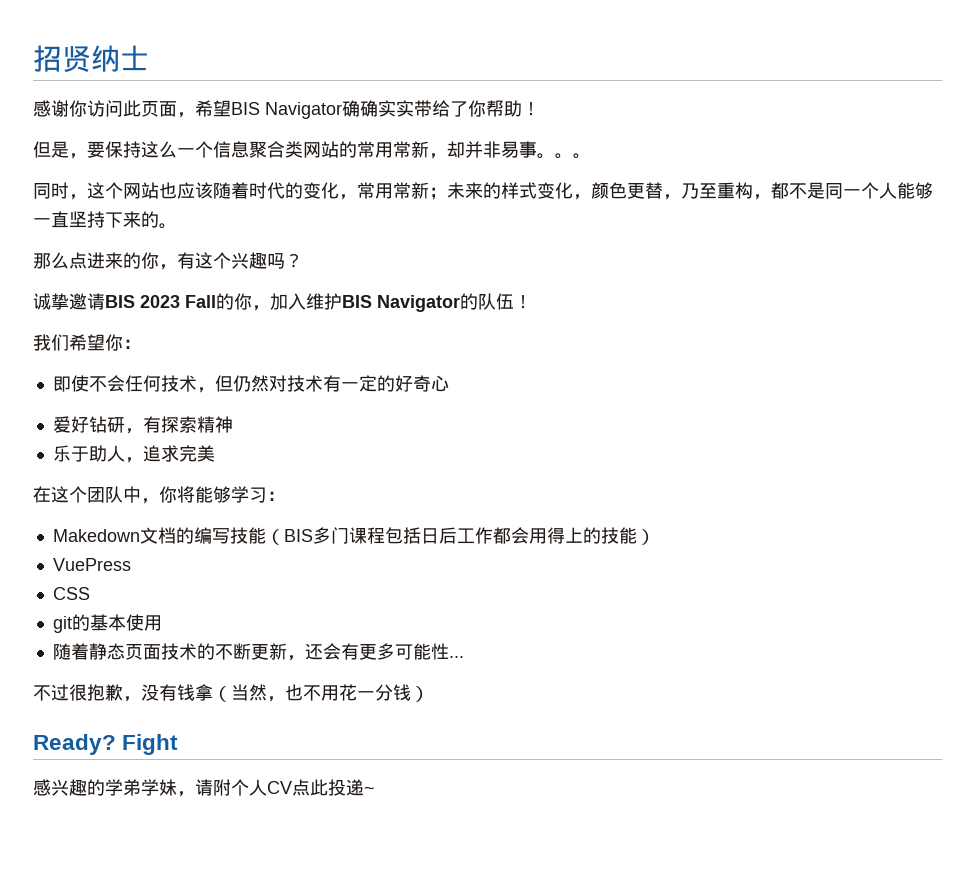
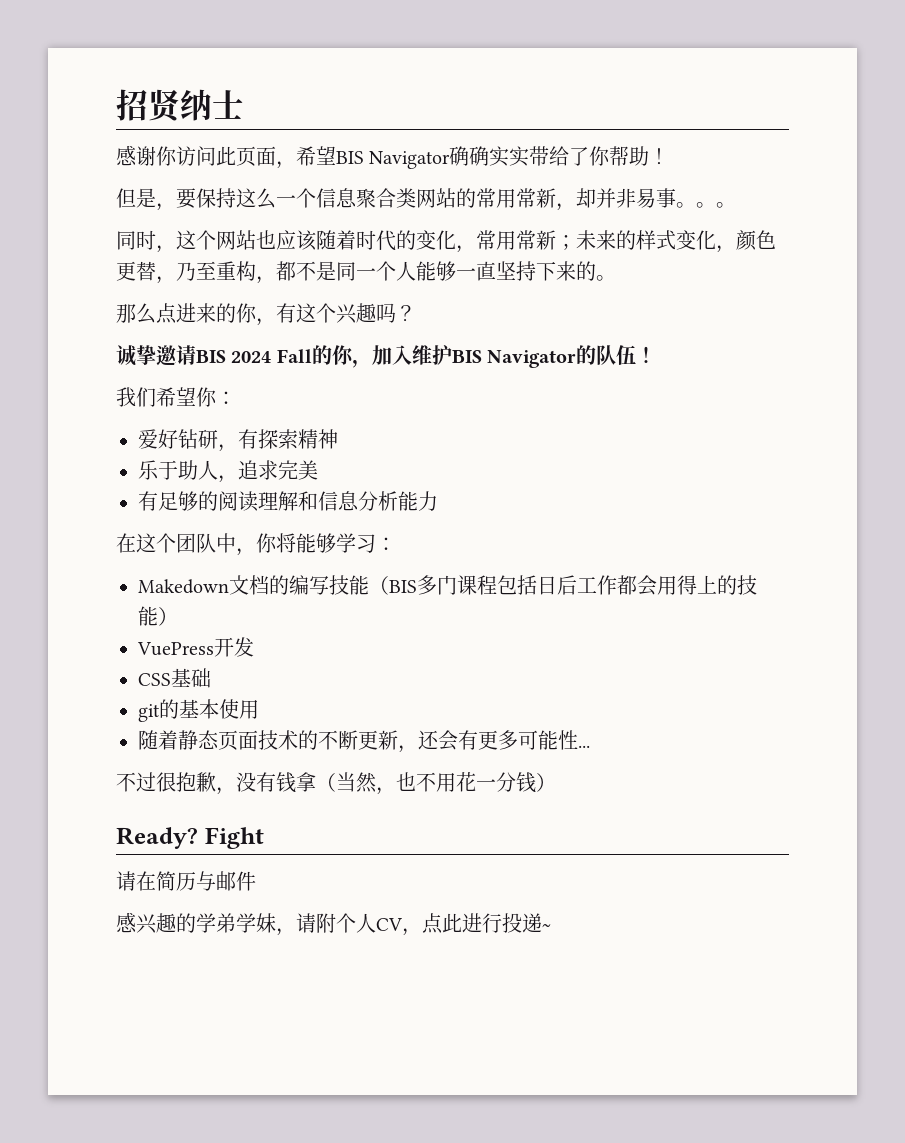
[140,295,180,308] 2023 -> [231,351,272,363] 2024
[52,375,449,393] // 即使不会任何技术，但仍然对技术有一定的好奇心 -> (236, 398) none
(215, 453) none -> [138,491,438,512] // 有足够的阅读理解和信息分析能力
(131, 564) none -> [214,637,254,657] 开发
(90, 593) none -> [171,668,211,688] 基础
(179, 744) none -> [116,871,256,891] // 请在简历与邮件
[292,779,328,796] 点此 -> [402,913,502,936] ，点此进行

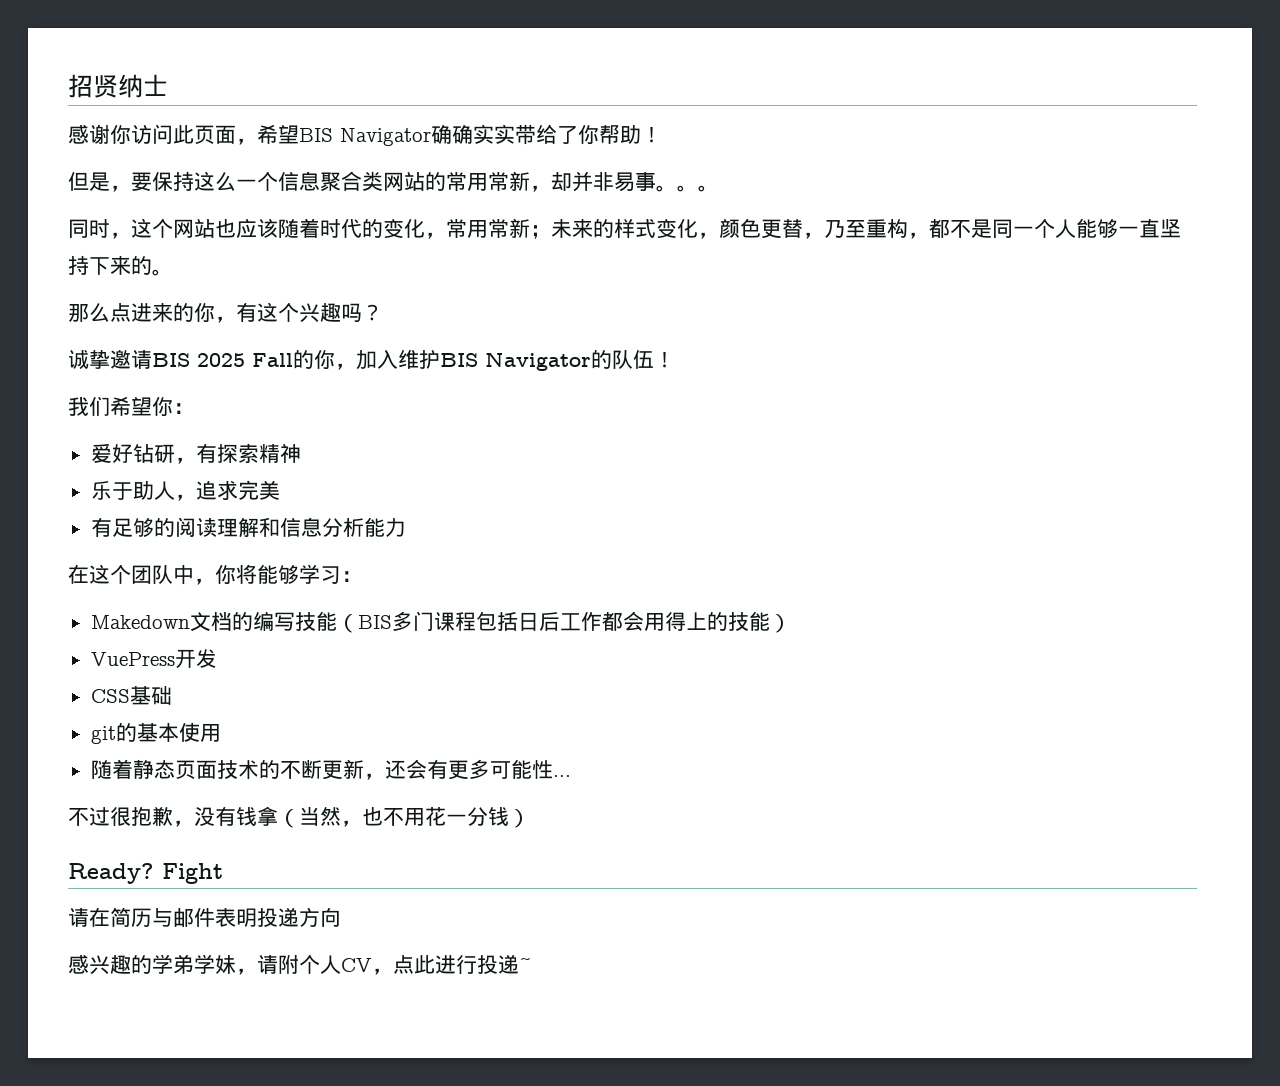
[231,351,272,363] 2024 -> [197,353,245,367] 2025
(256, 881) none -> [215,907,341,927] 表明投递方向

